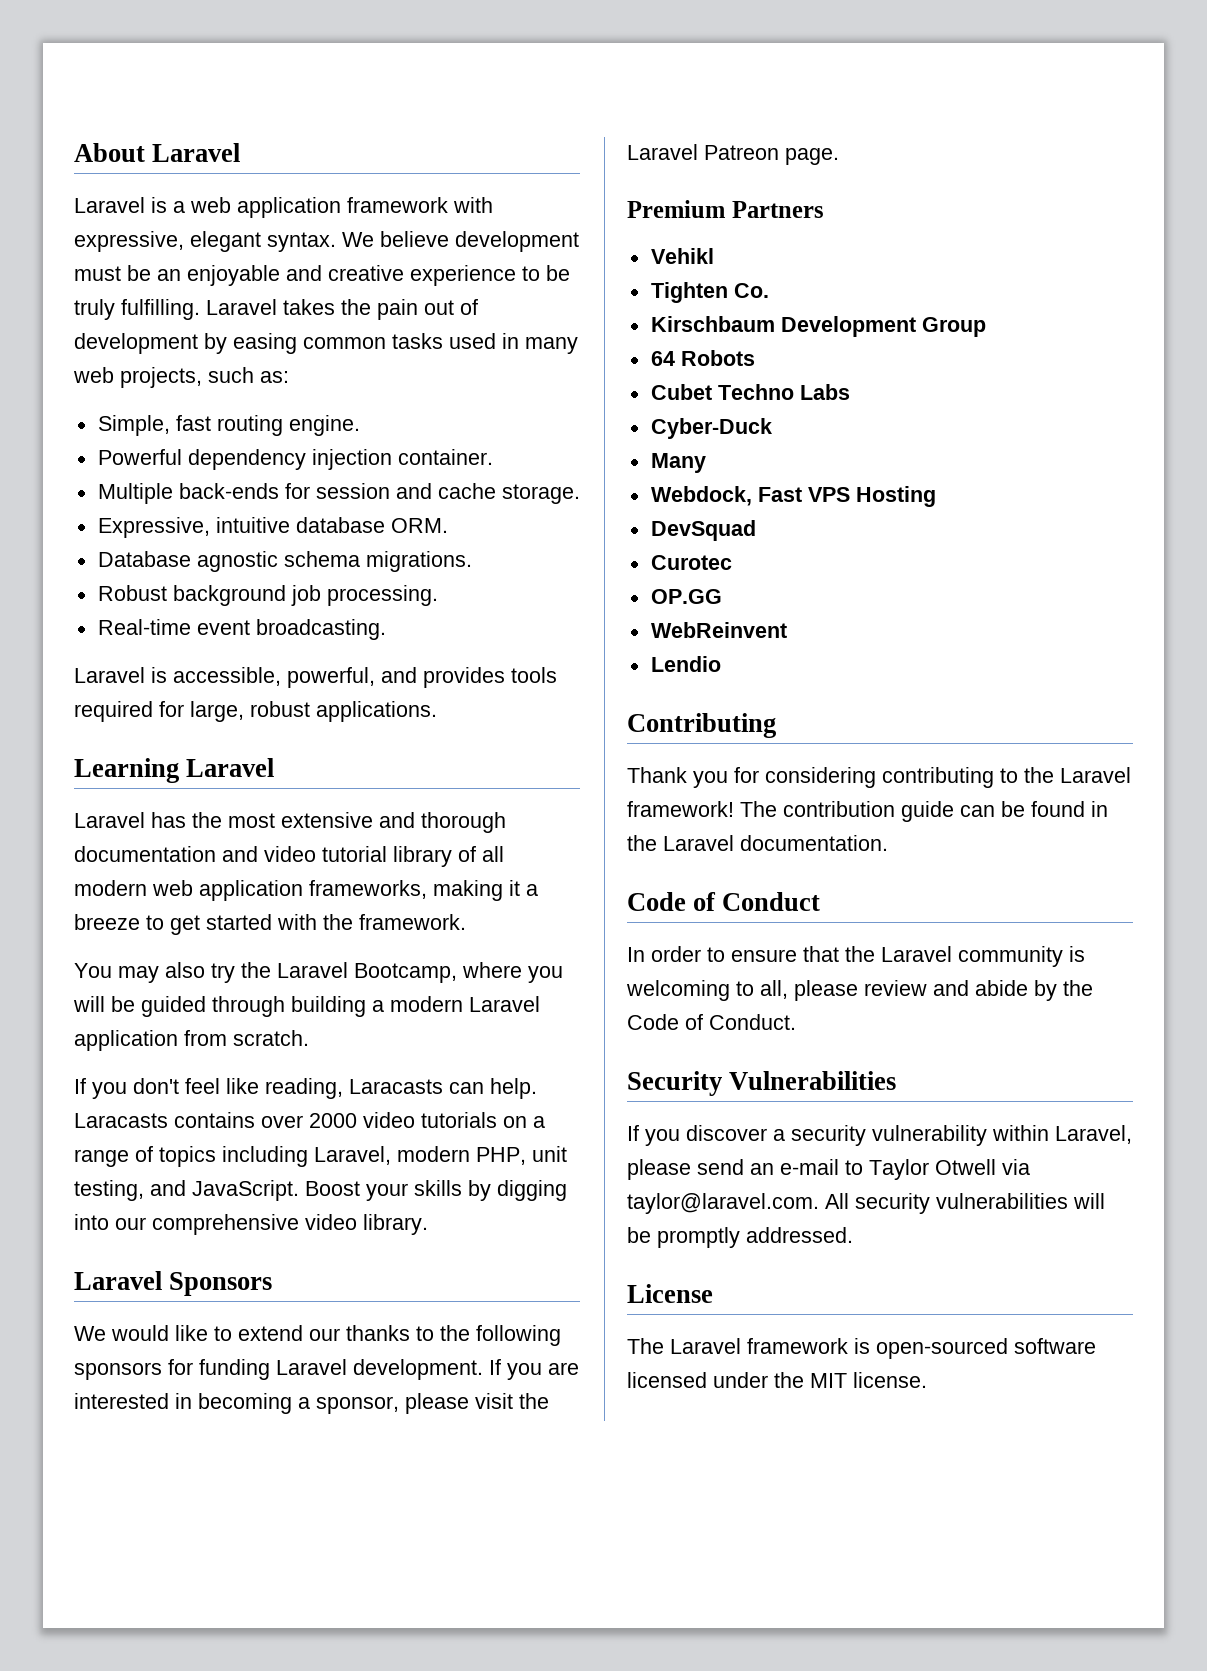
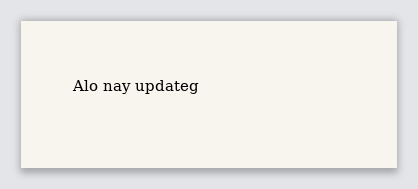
[74,143,241,162] [74,197,493,218] [74,231,579,252] [74,265,570,286] [74,299,478,320] [74,333,578,354] [73,367,289,388] [97,415,360,436] [97,449,493,470] [97,483,580,504] [97,517,448,538] [97,551,472,572] [97,585,438,606] [97,619,386,640] [74,667,557,688] [74,701,437,722] [74,758,275,783] [74,812,506,833] [74,846,504,867] [74,880,538,901] [74,914,466,935] [74,962,563,983] [73,996,540,1017] [74,1030,309,1051] [74,1078,537,1099] [74,1112,545,1128] [74,1146,567,1167] [74,1180,567,1201] [74,1214,428,1235] [74,1271,273,1296] [74,1325,561,1346] [74,1359,579,1380] [74,1393,549,1414] [627,144,839,165] [627,200,824,218] [650,248,714,264] [650,282,769,303] [650,316,986,337] [650,350,755,366] [650,384,850,400] [650,418,772,439] [650,453,706,473] [650,486,936,507] [650,520,756,541] [650,555,732,570] [650,589,722,604] [650,622,787,638] [650,656,721,672] [627,713,776,738] [627,767,1131,788] [627,801,1108,822] [627,835,888,851] [627,892,821,911] [627,946,1085,967] [626,980,1093,1001] [627,1014,796,1030] [627,1071,897,1096] [627,1125,1132,1146] [627,1159,1030,1180] [627,1193,1105,1214] [627,1227,853,1248] [627,1284,713,1303] [627,1338,1096,1359] [627,1372,927,1388] About Laravel // Laravel is a web application framework with expressive, elegant syntax. We believe development must be an enjoyable and creative experience to be truly fulfilling. Laravel takes the pain out of development by easing common tasks used in many web projects, such as: // Simple, fast routing engine. // Powerful dependency injection container. // Multiple back-ends for session and cache storage. // Expressive, intuitive database ORM. // Database agnostic schema migrations. // Robust background job processing. // Real-time event broadcasting. // Laravel is accessible, powerful, and provides tools required for large, robust applications. // Learning Laravel // Laravel has the most extensive and thorough documentation and video tutorial library of all modern web application frameworks, making it a breeze to get started with the framework. // You may also try the Laravel Bootcamp, where you will be guided through building a modern Laravel application from scratch. // If you don't feel like reading, Laracasts can help. Laracasts contains over 2000 video tutorials on a range of topics including Laravel, modern PHP, unit testing, and JavaScript. Boost your skills by digging into our comprehensive video library. // Laravel Sponsors // We would like to extend our thanks to the following sponsors for funding Laravel development. If you are interested in becoming a sponsor, please visit the Laravel Patreon page. // Premium Partners // Vehikl // Tighten Co. // Kirschbaum Development Group // 64 Robots // Cubet Techno Labs // Cyber-Duck // Many // Webdock, Fast VPS Hosting // DevSquad // Curotec // OP.GG // WebReinvent // Lendio // Contributing // Thank you for considering contributing to the Laravel framework! The contribution guide can be found in the Laravel documentation. // Code of Conduct // In order to ensure that the Laravel community is welcoming to all, please review and abide by the Code of Conduct. // Security Vulnerabilities // If you discover a security vulnerability within Laravel, please send an e-mail to Taylor Otwell via taylor@laravel.com. All security vulnerabilities will be promptly addressed. // License // The Laravel framework is open-sourced software licensed under the MIT license. -> [72,80,199,94] Alo nay updateg

